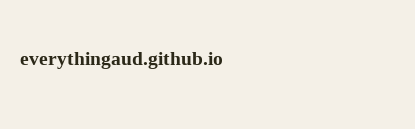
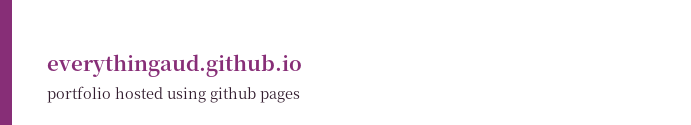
(223, 60) none -> [47,86,300,103] // portfolio hosted using github pages

